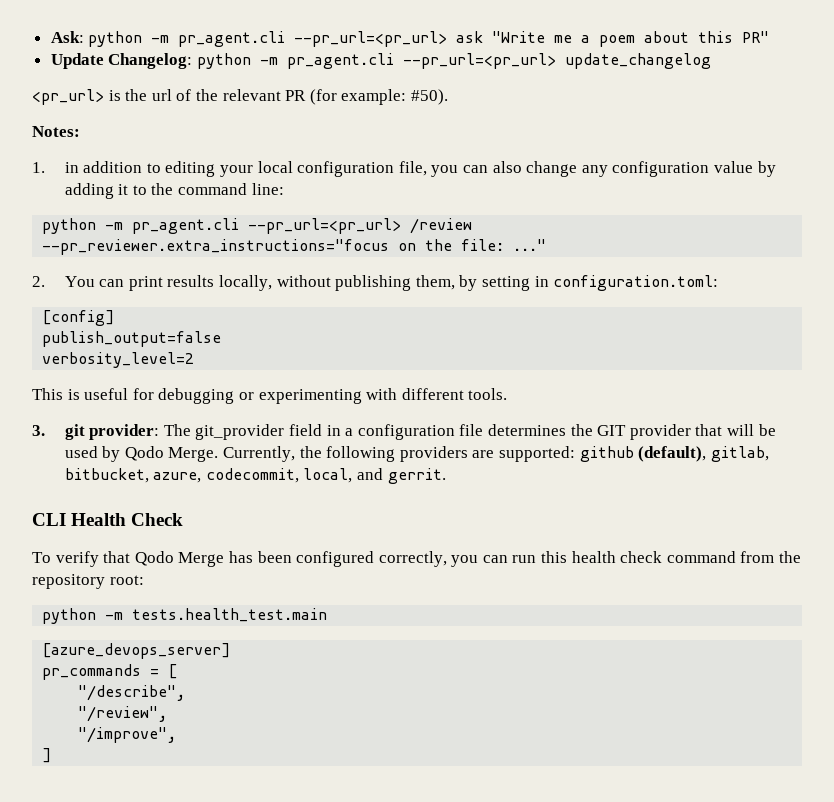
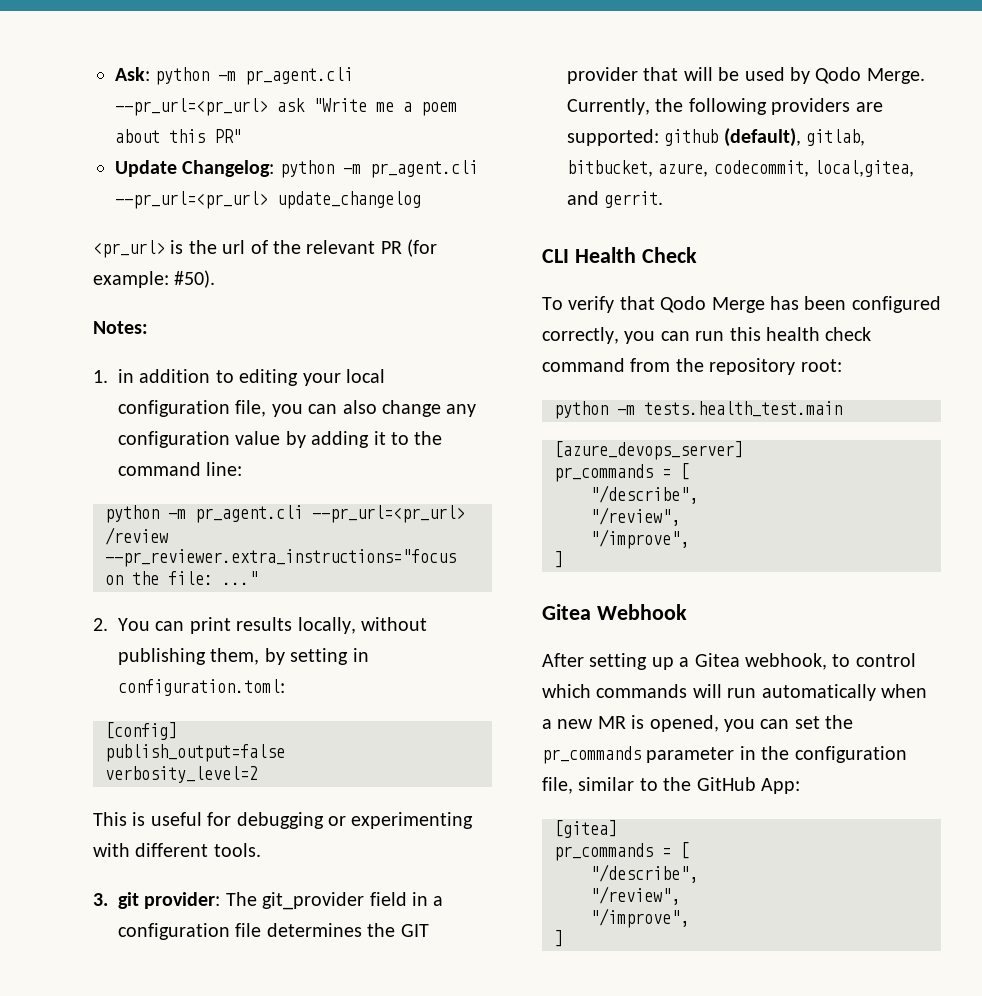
[303,468,353,483] local, -> [814,160,915,177] local,gitea,
(52, 755) none -> [542,604,687,620] [542,653,916,670] [542,684,927,701] [542,715,854,732] [542,746,907,764] [542,777,800,794] [554,820,617,838] [554,842,689,861] [590,864,698,883] [590,886,680,905] [590,908,689,928] [554,930,563,947] // Gitea Webhook // After setting up a Gitea webhook, to control which commands will run automatically when a new MR is opened, you can set the pr_commands parameter in the configuration file, similar to the GitHub App: // [gitea] // pr_commands = [ // "/describe", // "/review", // "/improve", // ]

